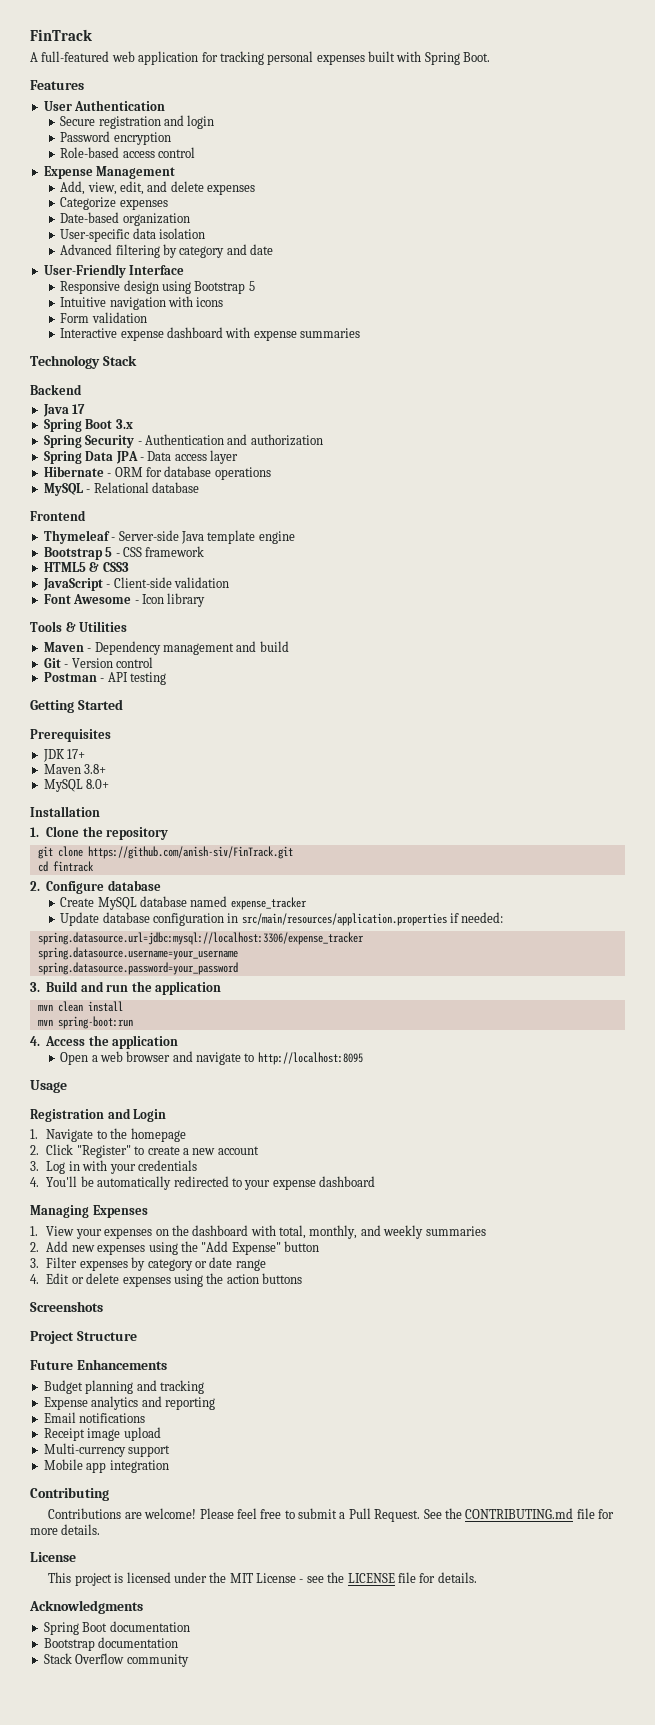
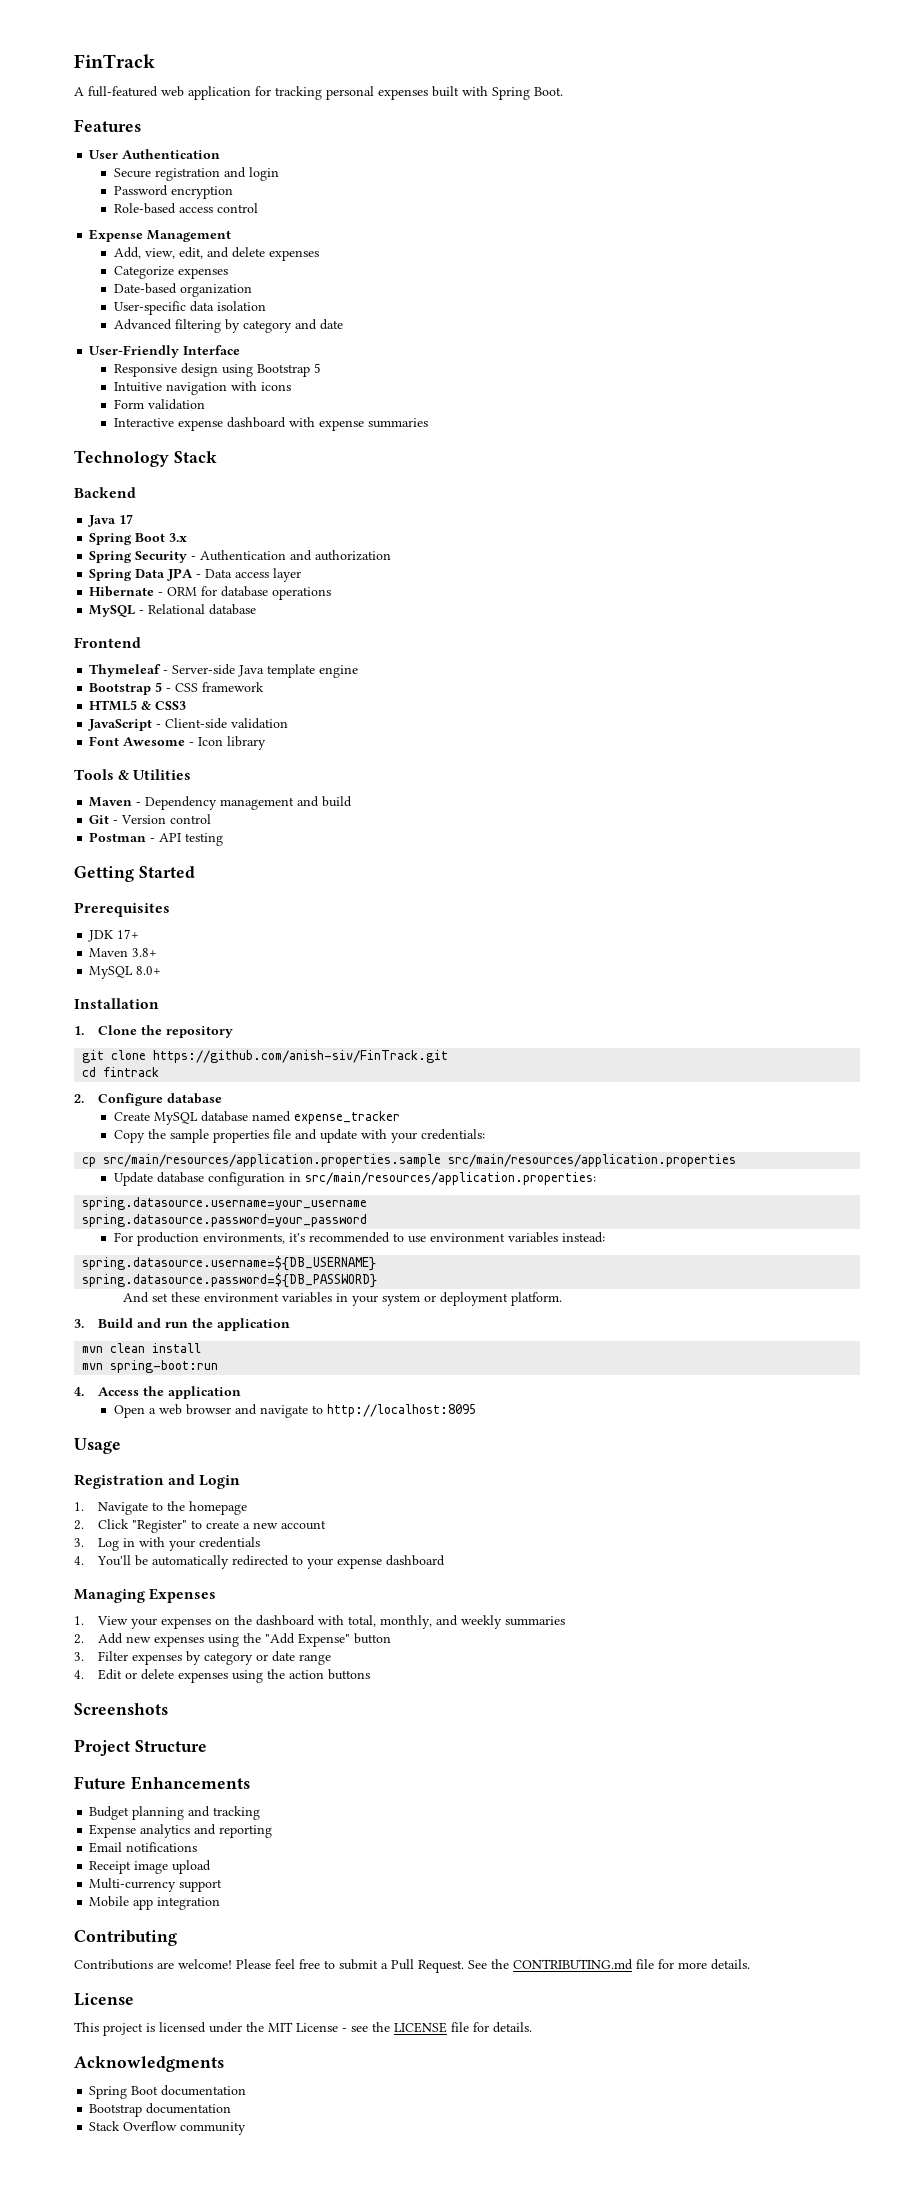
[60,912,504,926] [37,932,364,945] [37,947,238,960] [37,962,238,975] Update database configuration in src/main/resources/application.properties if needed: // spring.datasource.url=jdbc:mysql://localhost:3306/expense_tracker // spring.datasource.username=your_username // spring.datasource.password=your_password -> [113,1129,485,1143] [82,1154,737,1167] [113,1172,596,1186] [82,1197,368,1210] [82,1214,368,1227] [113,1232,605,1246] [82,1256,377,1271] [82,1273,378,1288] [122,1292,562,1306] Copy the sample properties file and update with your credentials: // cp src/main/resources/application.properties.sample src/main/resources/application.properties // Update database configuration in src/main/resources/application.properties: // spring.datasource.username=your_username // spring.datasource.password=your_password // For production environments, it's recommended to use environment variables instead: // spring.datasource.username=${DB_USERNAME} // spring.datasource.password=${DB_PASSWORD} // And set these environment variables in your system or deployment platform.

